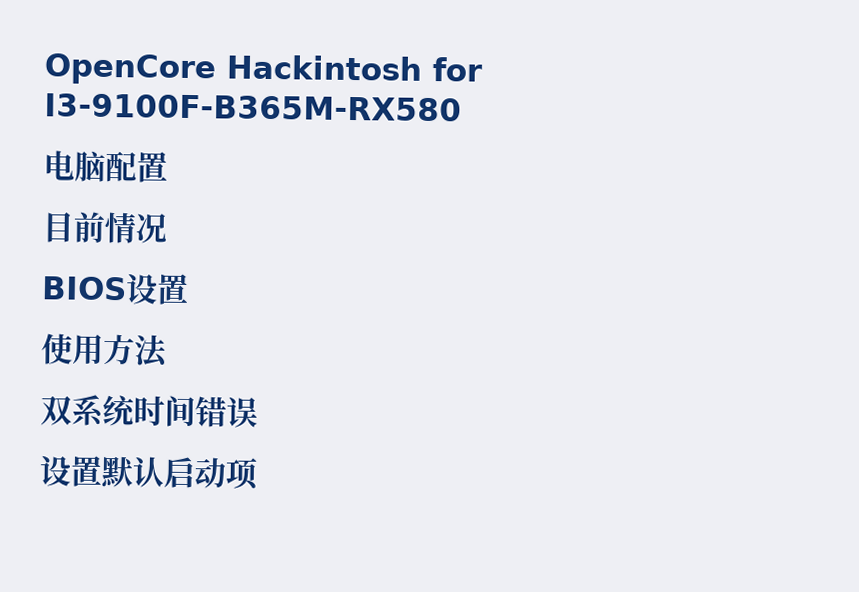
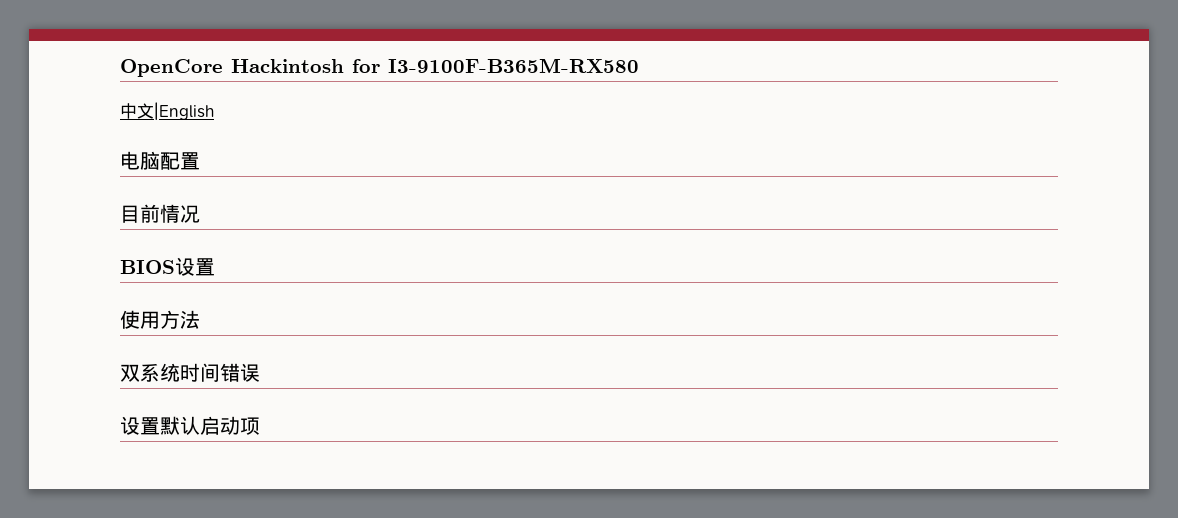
(462, 107) none -> [120,102,214,120] // 中文|English

